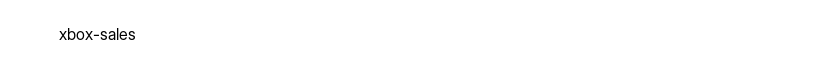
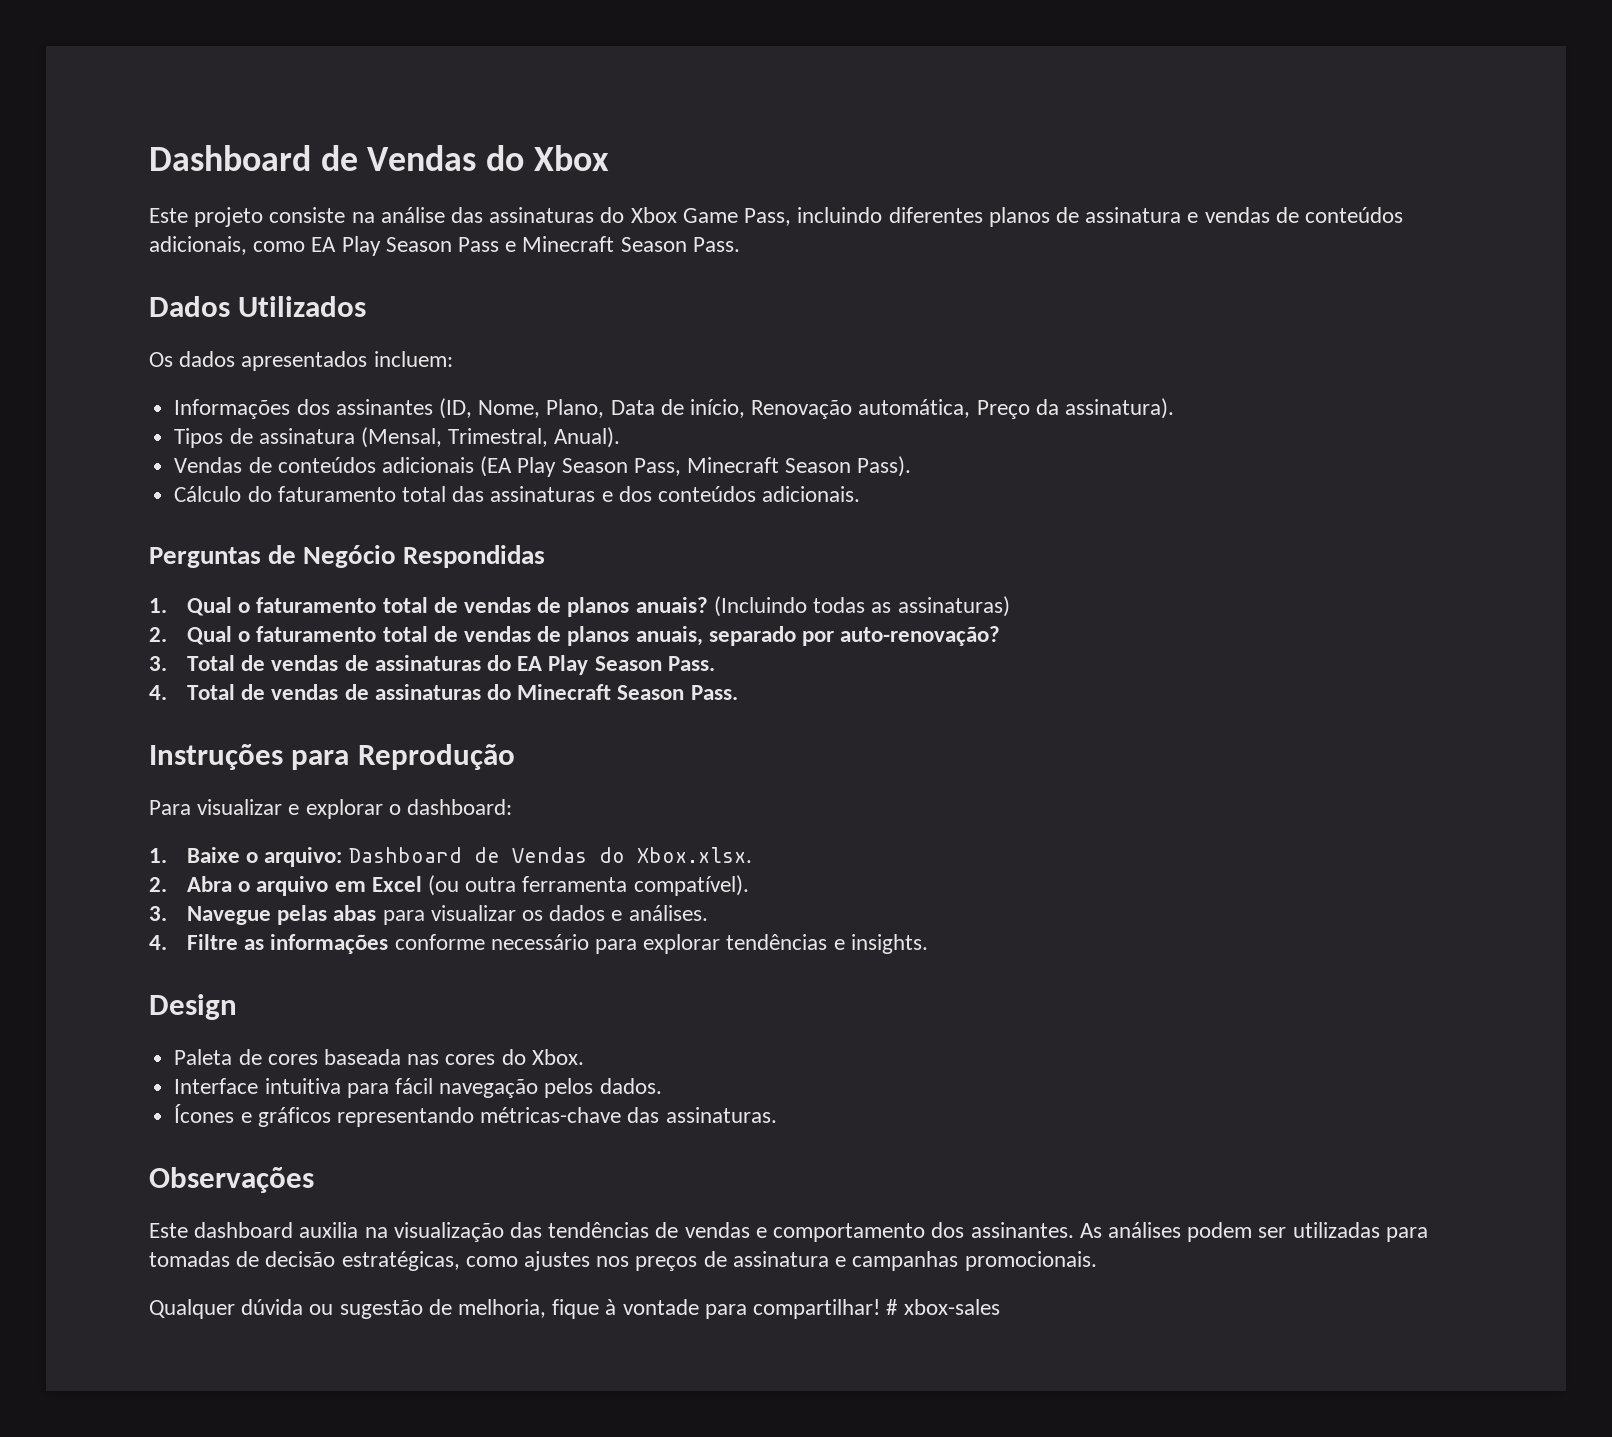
(59, 34) none -> [149,145,609,171] [149,207,1403,227] [149,236,740,256] [149,296,367,317] [149,351,453,371] [174,398,1175,419] [174,427,621,448] [174,456,912,477] [174,486,861,502] [149,545,546,568] [149,596,1010,617] [149,626,1001,646] [149,655,715,675] [149,684,738,700] [149,744,515,770] [149,799,513,819] [149,847,752,867] [149,875,749,896] [149,905,708,925] [149,934,928,954] [149,994,237,1020] [174,1049,584,1065] [174,1078,662,1098] [174,1104,777,1127] [149,1167,314,1193] [149,1222,1428,1242] [149,1251,1097,1271] [149,1299,899,1319] Dashboard de Vendas do Xbox // Este projeto consiste na análise das assinaturas do Xbox Game Pass, incluindo diferentes planos de assinatura e vendas de conteúdos adicionais, como EA Play Season Pass e Minecraft Season Pass. // Dados Utilizados // Os dados apresentados incluem: // Informações dos assinantes (ID, Nome, Plano, Data de início, Renovação automática, Preço da assinatura). // Tipos de assinatura (Mensal, Trimestral, Anual). // Vendas de conteúdos adicionais (EA Play Season Pass, Minecraft Season Pass). // Cálculo do faturamento total das assinaturas e dos conteúdos adicionais. // Perguntas de Negócio Respondidas // 1. Qual o faturamento total de vendas de planos anuais? (Incluindo todas as assinaturas) // 2. Qual o faturamento total de vendas de planos anuais, separado por auto-renovação? // 3. Total de vendas de assinaturas do EA Play Season Pass. // 4. Total de vendas de assinaturas do Minecraft Season Pass. // Instruções para Reprodução // Para visualizar e explorar o dashboard: // 1. Baixe o arquivo: Dashboard de Vendas do Xbox.xlsx. // 2. Abra o arquivo em Excel (ou outra ferramenta compatível). // 3. Navegue pelas abas para visualizar os dados e análises. // 4. Filtre as informações conforme necessário para explorar tendências e insights. // Design // Paleta de cores baseada nas cores do Xbox. // Interface intuitiva para fácil navegação pelos dados. // Ícones e gráficos representando métricas-chave das assinaturas. // Observações // Este dashboard auxilia na visualização das tendências de vendas e comportamento dos assinantes. As análises podem ser utilizadas para tomadas de decisão estratégicas, como ajustes nos preços de assinatura e campanhas promocionais. // Qualquer dúvida ou sugestão de melhoria, fique à vontade para compartilhar! #

